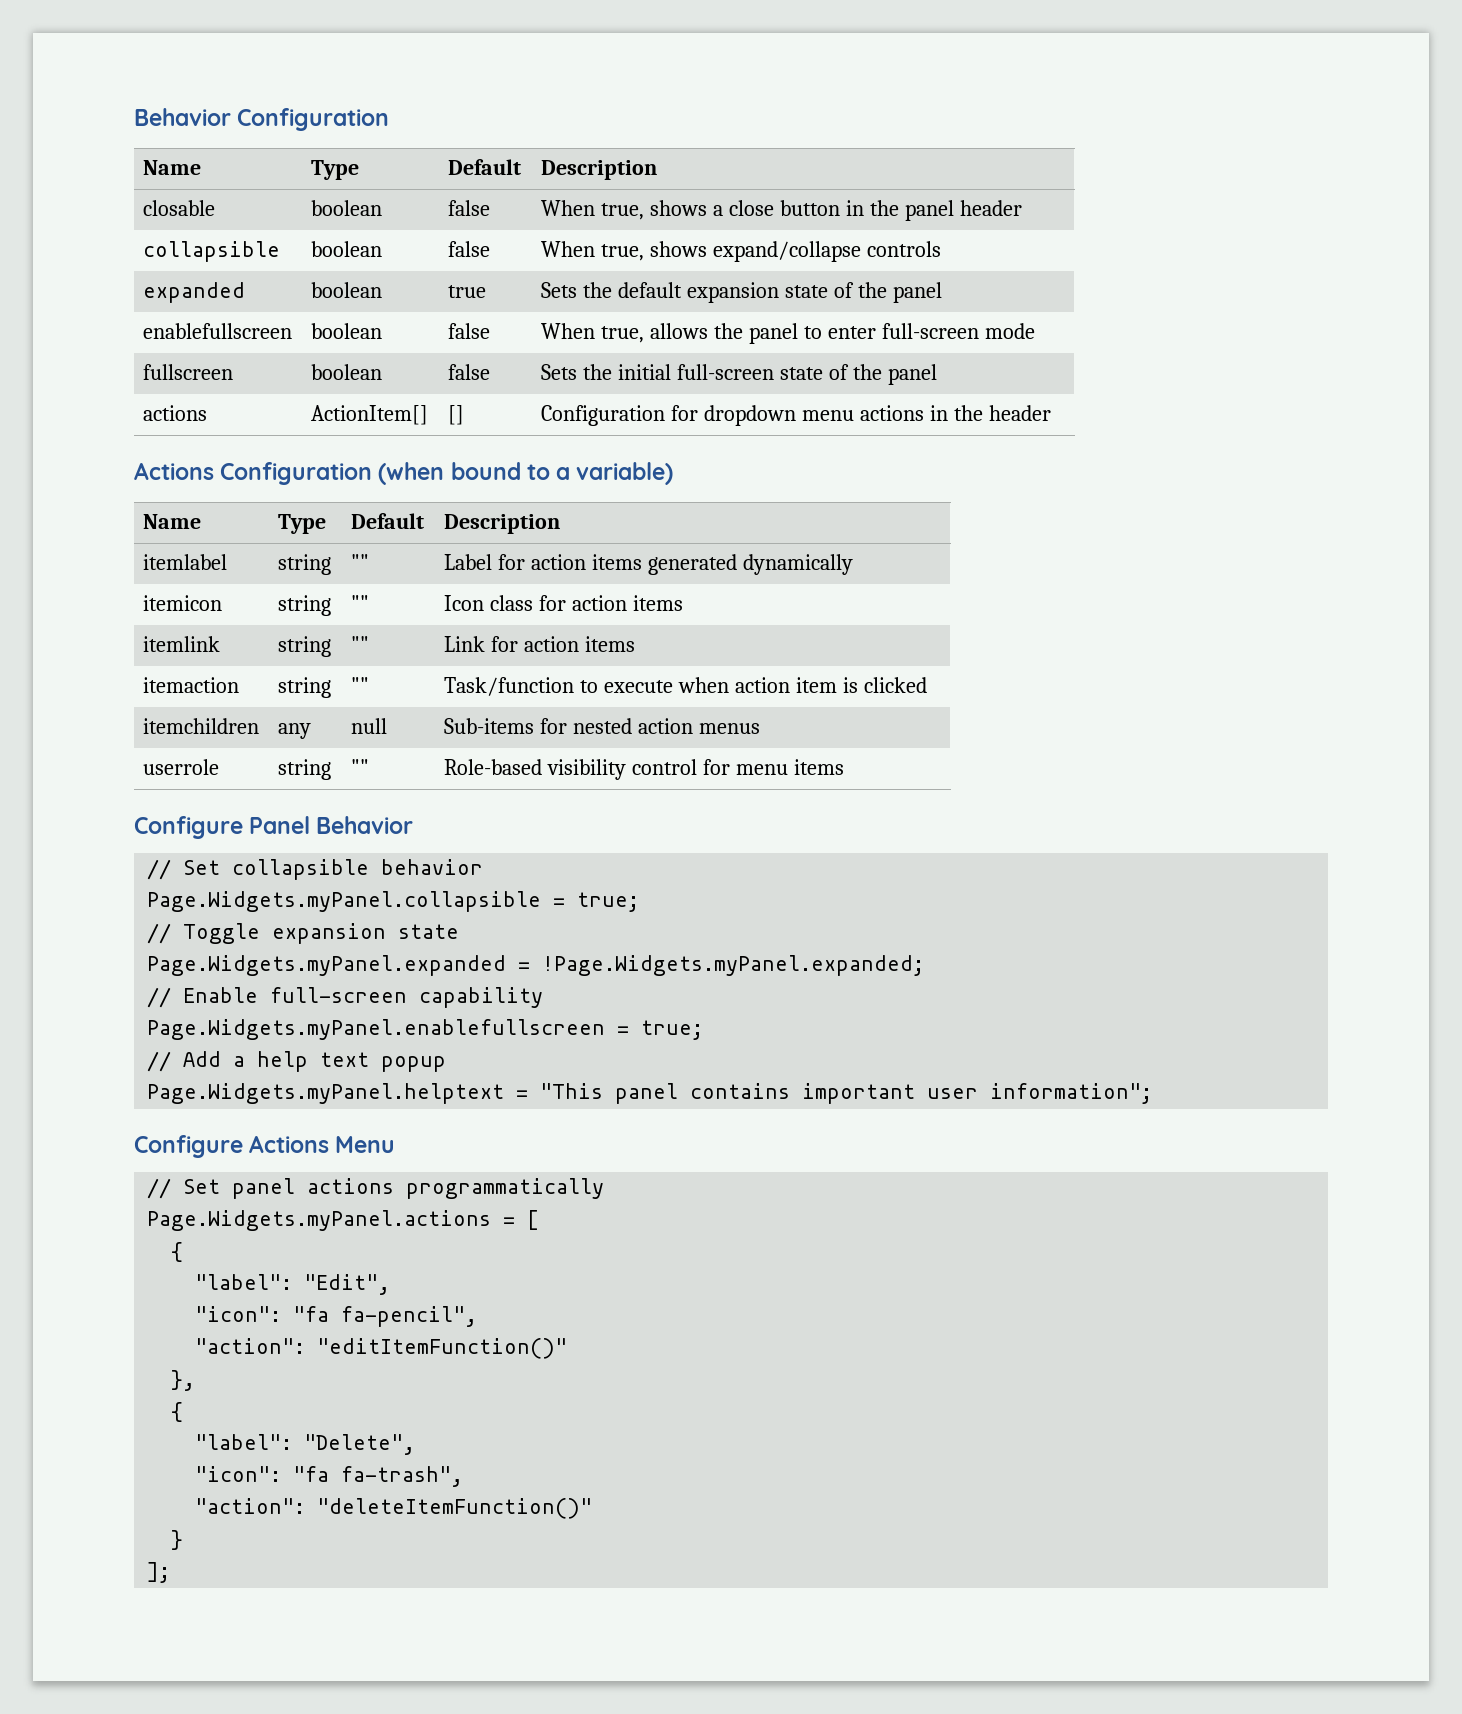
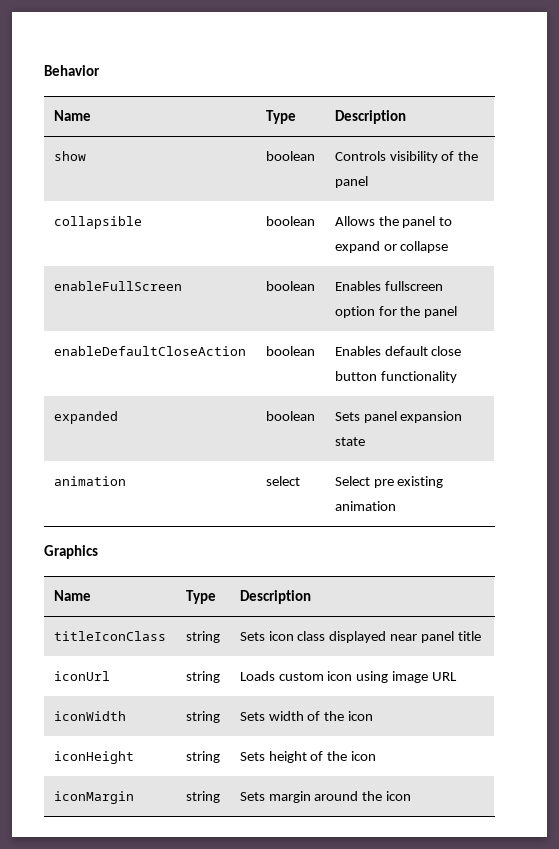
[134,108,390,131] [143,160,202,175] [311,160,360,180] [448,159,522,175] [541,160,658,180] [143,200,216,216] [311,200,383,216] [448,200,491,216] [541,200,1022,221] Behavior Configuration // Name | Type | Default | Description // closable | boolean | false | When true, shows a close button in the panel header -> [44,65,100,76] [53,110,91,121] [265,110,296,124] [334,110,406,124] [53,151,86,161] [265,151,315,161] [334,151,479,163] [334,176,368,188] Behavior // Name | Type | Description // show | boolean | Controls visibility of the panel
[448,241,491,257] [541,241,942,262] false | When true, shows expand/collapse controls -> [334,216,453,228] [334,241,449,253] [53,281,182,291] [265,281,315,291] [334,281,443,291] [334,306,458,318] [53,346,246,356] [265,346,315,356] [334,346,462,356] [334,371,457,383] Allows the panel to expand or collapse // enableFullScreen | boolean | Enables fullscreen option for the panel // enableDefaultCloseAction | boolean | Enables default close button functionality
[448,285,487,298] [541,282,942,303] [143,323,293,339] [311,323,383,339] [448,323,491,339] [541,323,1035,344] [143,364,234,380] [311,364,383,380] [448,364,491,380] [541,364,937,385] [143,405,208,421] [311,405,429,425] [448,405,465,425] [541,405,1051,426] [134,462,674,485] [143,514,202,529] [278,514,327,534] [351,513,425,529] [444,514,561,534] [143,554,228,570] [278,554,332,575] [351,554,370,570] [444,554,854,575] [143,595,223,611] [278,595,332,616] [351,595,370,611] [444,595,684,611] [143,636,221,652] [278,636,332,657] [351,636,370,652] [444,636,636,652] [143,677,240,693] [278,677,332,698] [351,677,370,693] [444,677,927,696] [143,718,260,734] [278,723,312,739] [351,718,388,734] [444,718,761,734] [143,759,220,775] [278,759,332,780] [351,759,370,775] [444,759,845,780] [134,816,414,839] [147,859,484,880] [147,891,640,912] [147,923,460,944] [147,955,925,976] [147,987,544,1008] [147,1019,704,1040] [147,1051,447,1072] [147,1083,1153,1104] [134,1135,396,1158] [147,1178,605,1199] [147,1210,540,1231] [171,1242,184,1262] [195,1274,391,1295] [195,1306,478,1327] [195,1338,568,1359] [171,1370,196,1391] [171,1402,184,1422] [195,1434,416,1455] [195,1466,464,1487] [195,1498,593,1519] [171,1530,184,1550] [147,1562,171,1583] | true | Sets the default expansion state of the panel // enablefullscreen | boolean | false | When true, allows the panel to enter full-screen mode // fullscreen | boolean | false | Sets the initial full-screen state of the panel // actions | ActionItem[] | [] | Configuration for dropdown menu actions in the header // Actions Configuration (when bound to a variable) // Name | Type | Default | Description // itemlabel | string | "" | Label for action items generated dynamically // itemicon | string | "" | Icon class for action items // itemlink | string | "" | Link for action items // itemaction | string | "" | Task/function to execute when action item is clicked // itemchildren | any | null | Sub-items for nested action menus // userrole | string | "" | Role-based visibility control for menu items // Configure Panel Behavior // // Set collapsible behavior // Page.Widgets.myPanel.collapsible = true; // // Toggle expansion state // Page.Widgets.myPanel.expanded = !Page.Widgets.myPanel.expanded; // // Enable full-screen capability // Page.Widgets.myPanel.enablefullscreen = true; // // Add a help text popup // Page.Widgets.myPanel.helptext = "This panel contains important user information"; // Configure Actions Menu // // Set panel actions programmatically // Page.Widgets.myPanel.actions = [ // { // "label": "Edit", // "icon": "fa fa-pencil", // "action": "editItemFunction()" // }, // { // "label": "Delete", // "icon": "fa fa-trash", // "action": "deleteItemFunction()" // } // ]; -> [334,411,463,423] [334,437,365,446] [53,476,126,486] [265,476,300,486] [334,476,444,488] [334,501,396,511] [44,545,98,559] [53,590,91,601] [185,590,216,604] [239,590,311,604] [53,631,166,641] [185,631,220,643] [239,631,482,643] [53,671,110,681] [185,671,220,683] [239,671,458,683] [53,711,126,721] [185,711,220,723] [239,711,374,721] [53,751,134,764] [185,751,220,763] [239,751,377,763] [53,791,134,804] [185,791,220,803] [239,791,412,803] | Sets panel expansion state // animation | select | Select pre existing animation // Graphics // Name | Type | Description // titleIconClass | string | Sets icon class displayed near panel title // iconUrl | string | Loads custom icon using image URL // iconWidth | string | Sets width of the icon // iconHeight | string | Sets height of the icon // iconMargin | string | Sets margin around the icon

